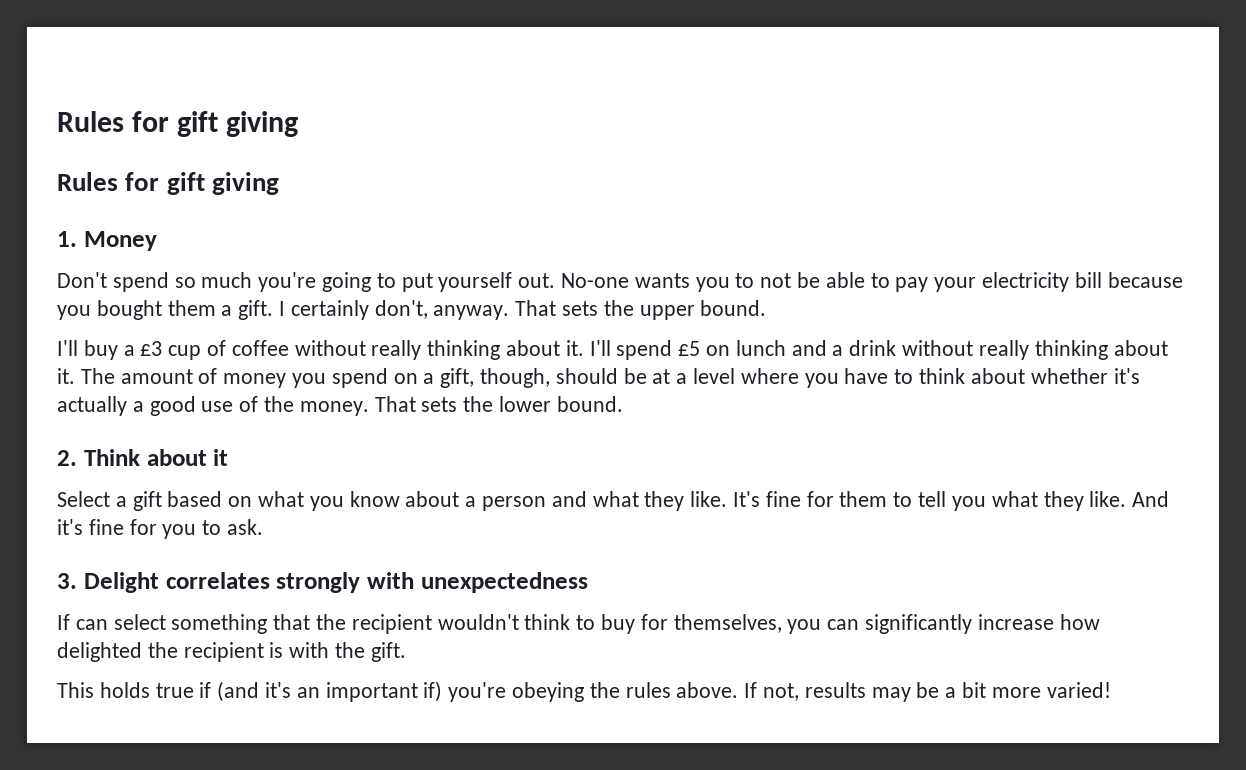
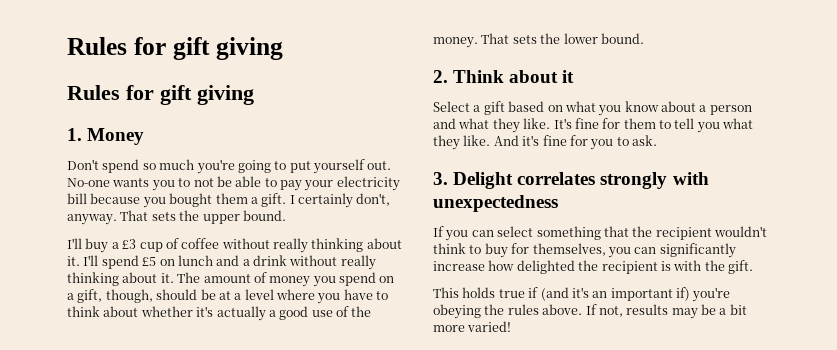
(70, 622) none -> [445,230,469,241] you

